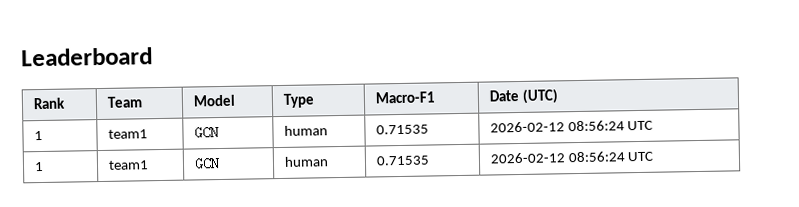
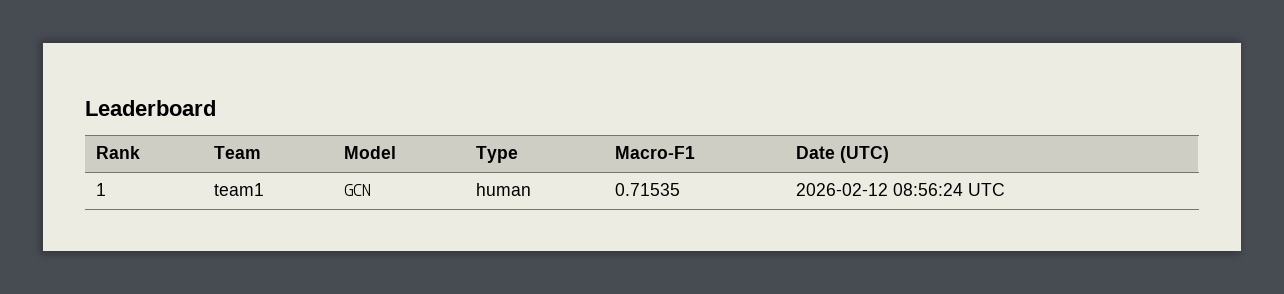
[33,161,44,172] [107,160,149,170] [193,157,220,171] [283,156,329,167] [375,155,430,166] [489,151,654,164] // 1 | team1 | GCN | human | 0.71535 | 2026-02-12 08:56:24 UTC -> (1006, 189) none

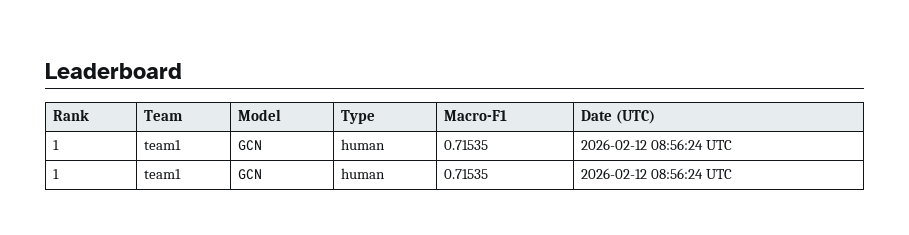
(1006, 189) none -> [53,169,60,179] [144,169,182,179] [238,169,263,180] [341,168,386,179] [444,169,489,179] [581,168,733,179] // 1 | team1 | GCN | human | 0.71535 | 2026-02-12 08:56:24 UTC

